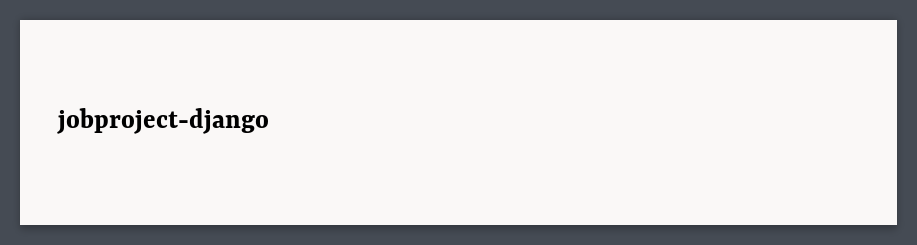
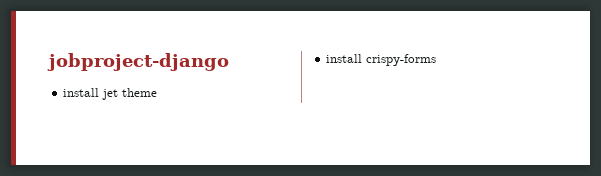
(269, 121) none -> [63,88,158,100] [326,54,437,66] // install jet theme // install crispy-forms

